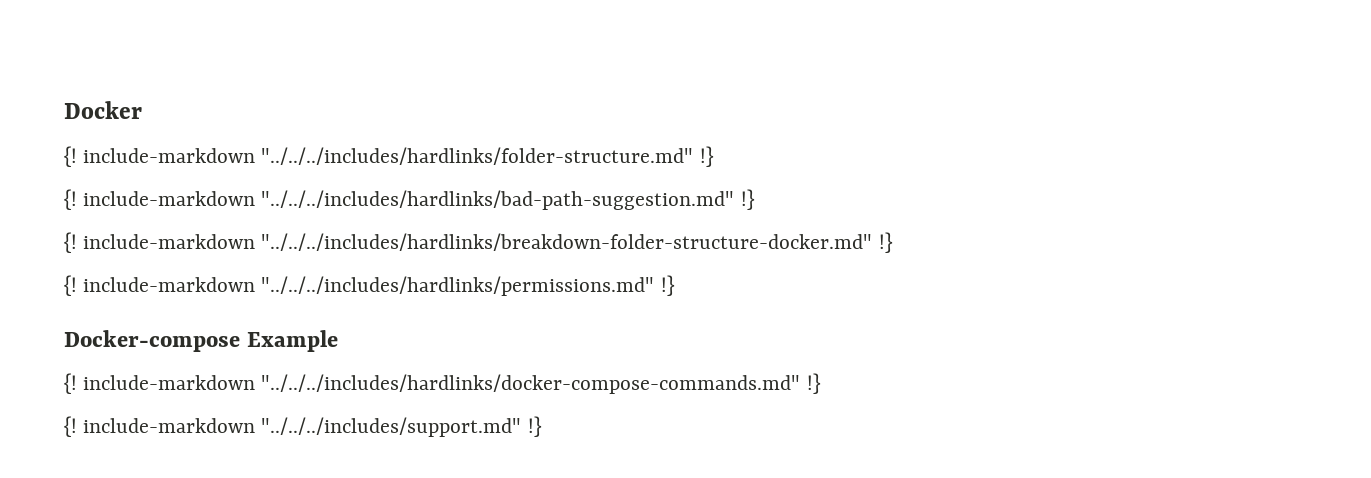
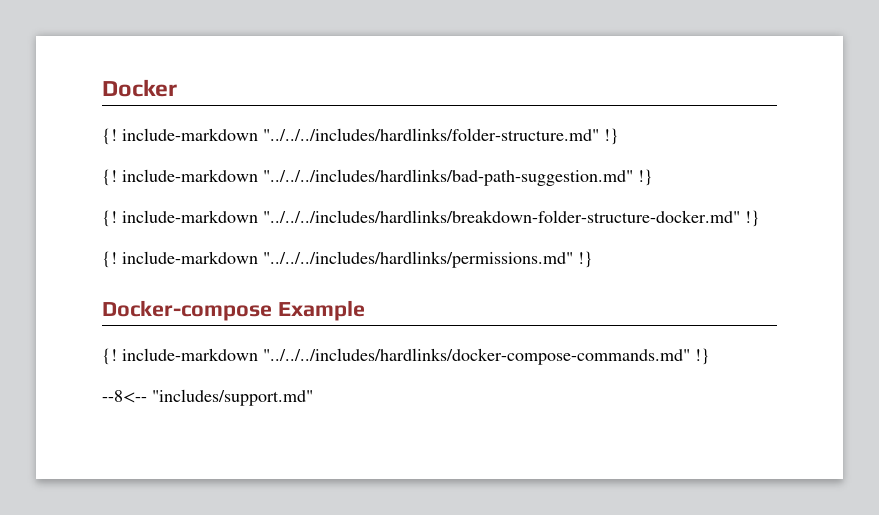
[64,416,542,437] {! include-markdown "../../../includes/support.md" !} -> [102,389,313,406] --8<-- "includes/support.md"

